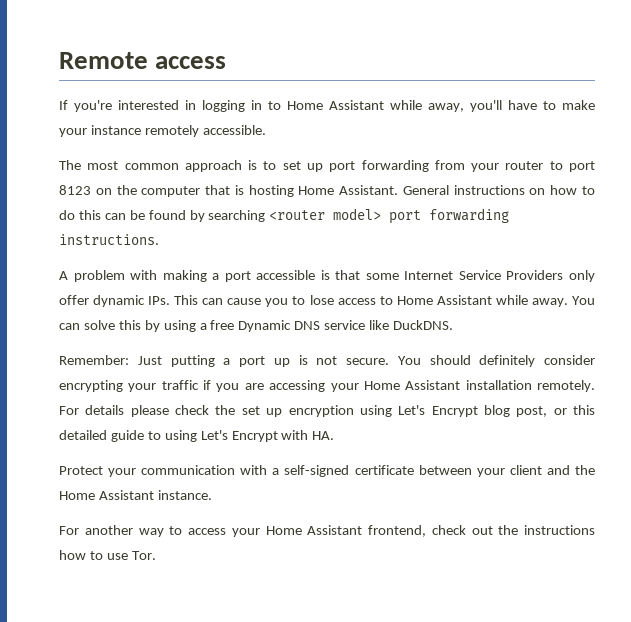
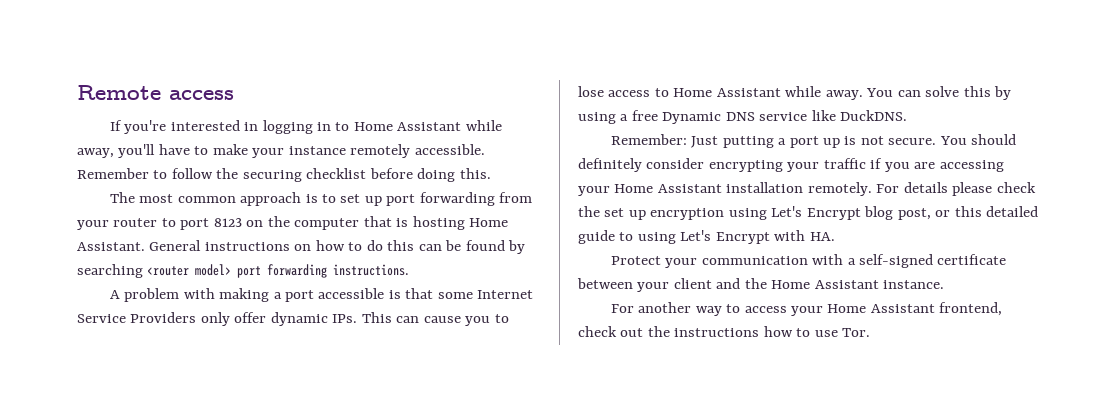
(266, 130) none -> [77,168,491,182] Remember to follow the securing checklist before doing this.

